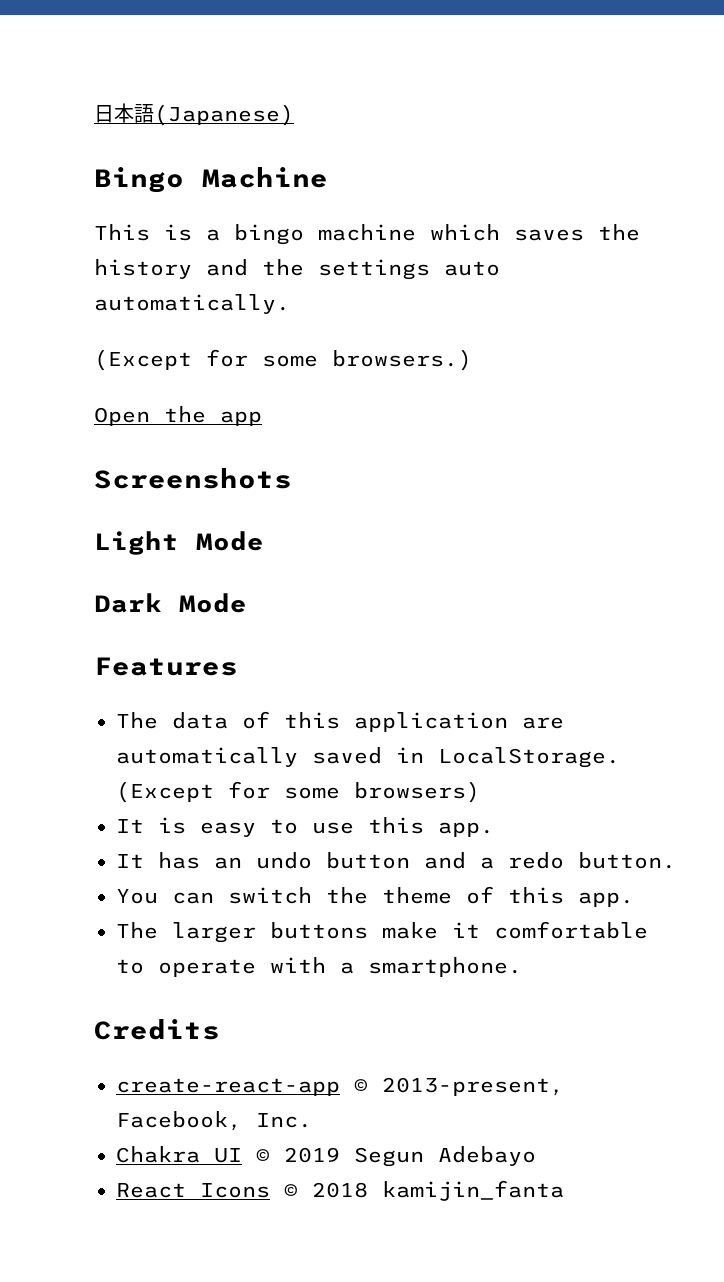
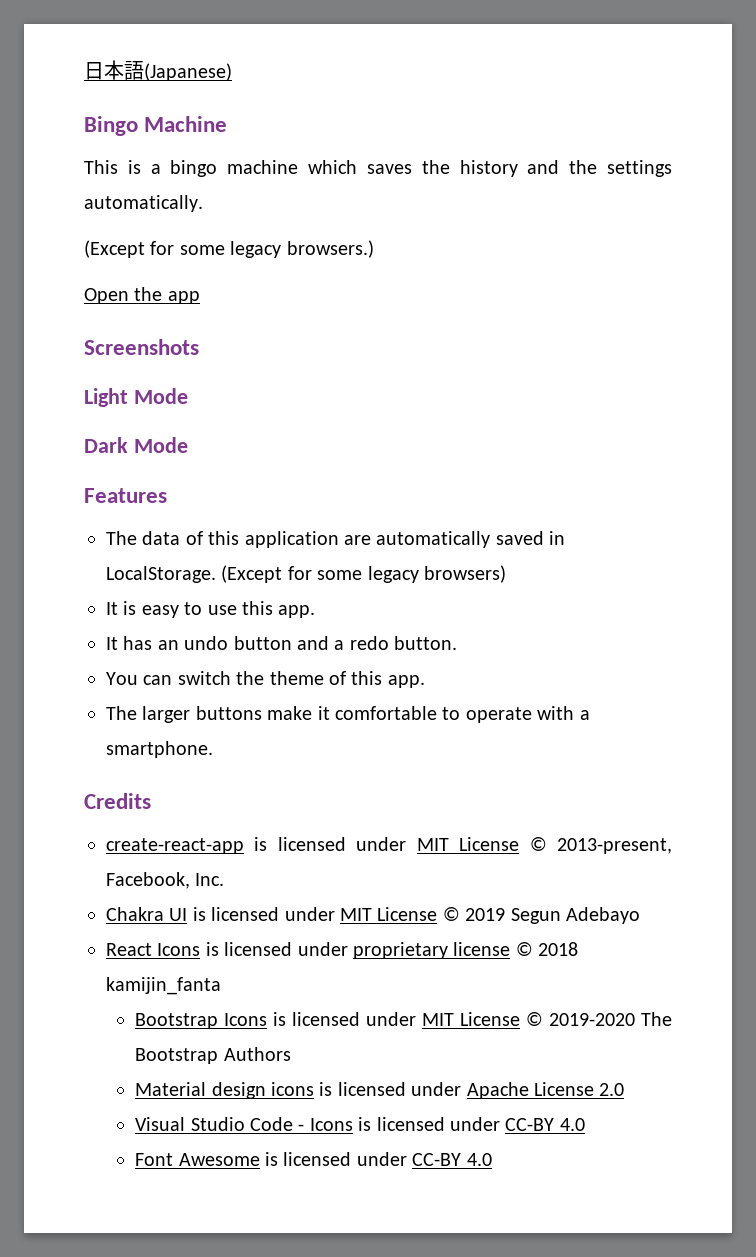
[444,261,500,276] auto -> (673, 168) none
(318, 361) none -> [230,241,282,258] legacy
(340, 793) none -> [367,566,419,583] legacy
(340, 1087) none -> [254,837,520,851] is licensed under MIT License
(242, 1155) none -> [192,907,438,921] is licensed under MIT License
[284,1180,564,1201] © 2018 kamijin_fanta -> [205,942,579,959] [106,977,221,995] [135,1012,672,1029] [135,1047,291,1064] [135,1082,625,1099] [135,1117,585,1131] [135,1152,492,1166] is licensed under proprietary license © 2018 kamijin_fanta // Bootstrap Icons is licensed under MIT License © 2019-2020 The Bootstrap Authors // Material design icons is licensed under Apache License 2.0 // Visual Studio Code - Icons is licensed under CC-BY 4.0 // Font Awesome is licensed under CC-BY 4.0

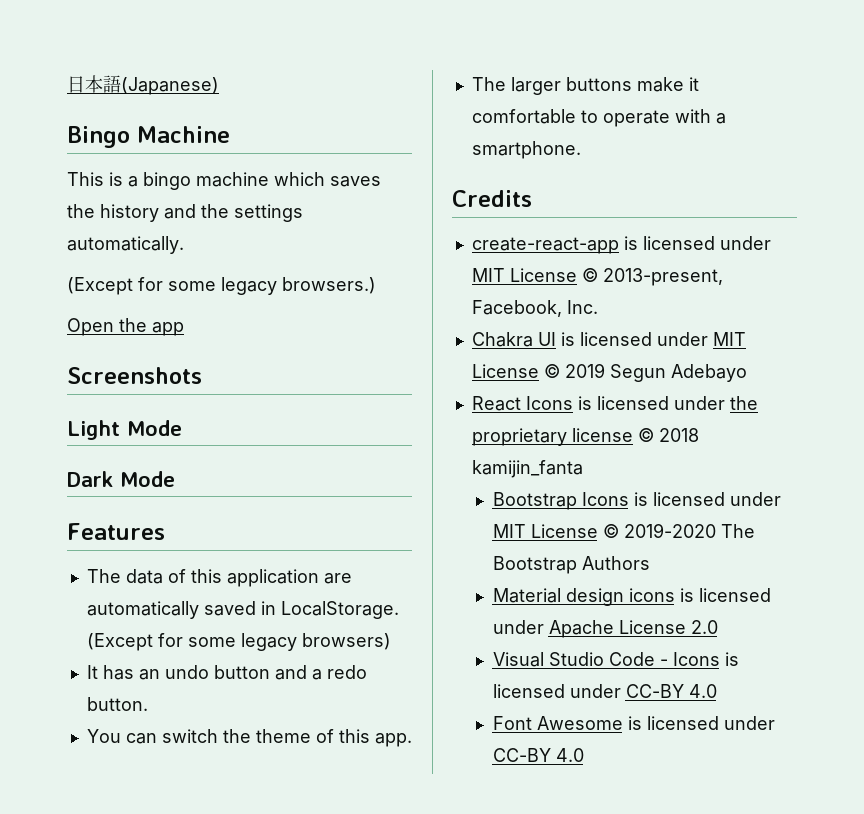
[106,601,316,618] // It is easy to use this app. -> (391, 641) none
(348, 949) none -> [729,396,758,410] the

